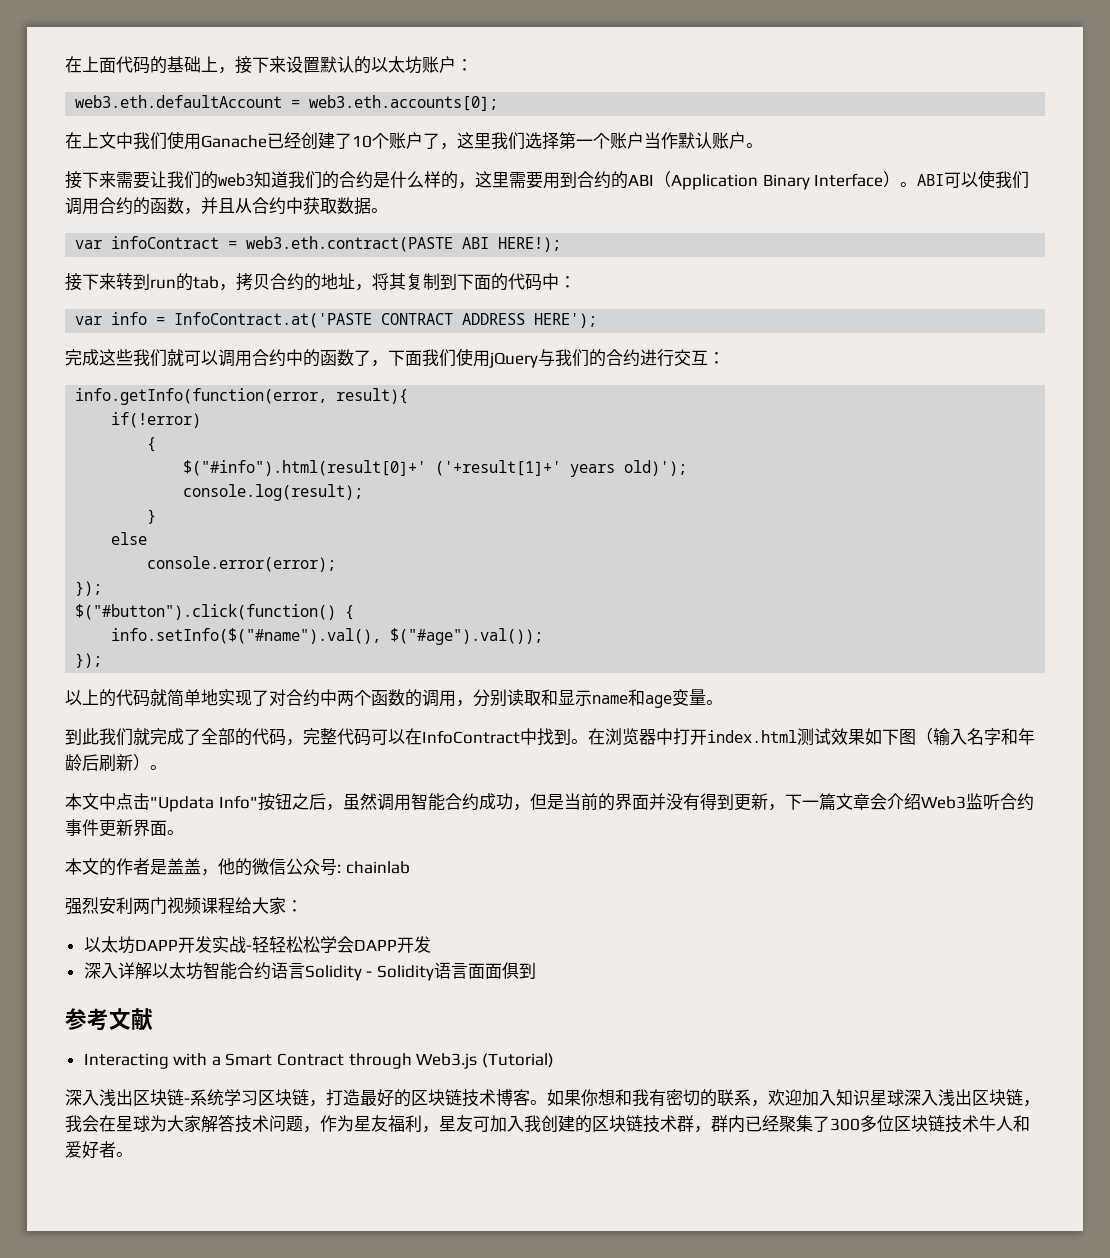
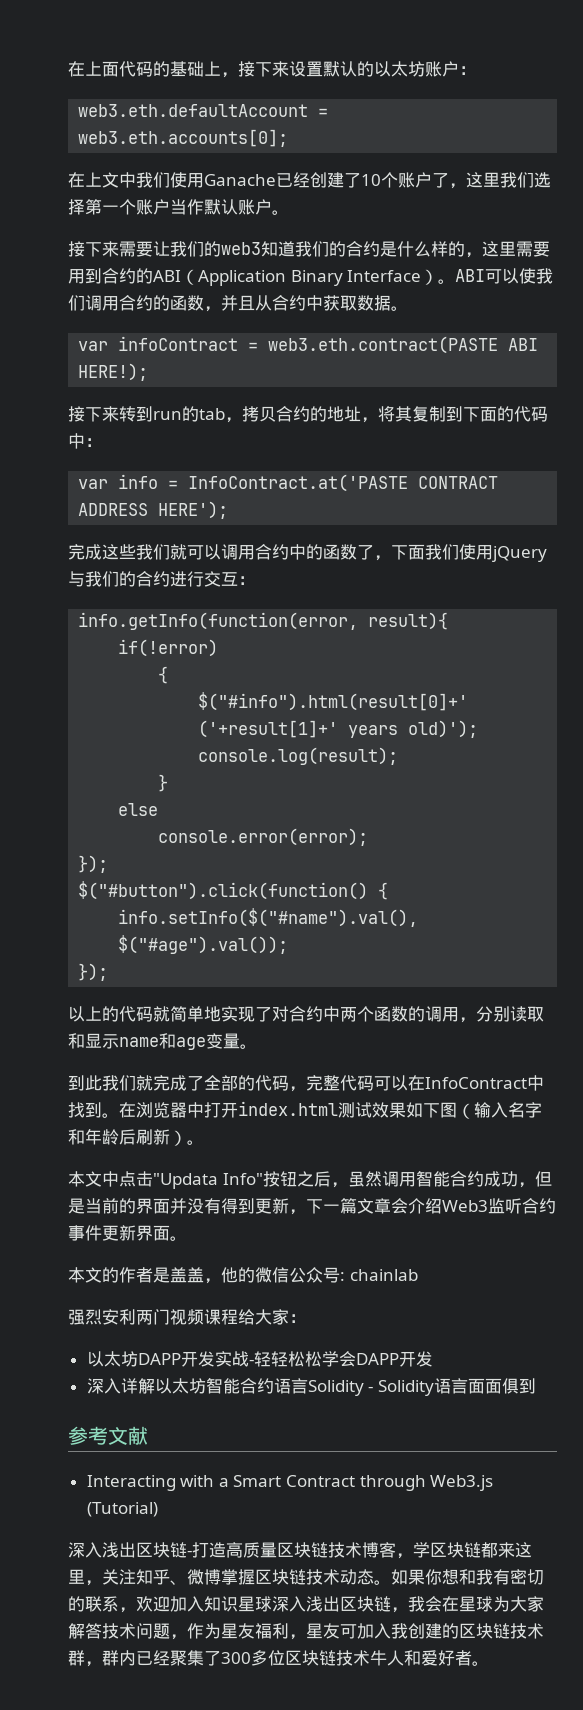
[190,1089,530,1107] 系统学习区块链，打造最好的区块链技术博客 -> [192,1542,532,1559] [68,1569,374,1586] 打造高质量区块链技术博客，学区块链都来这里，关注知乎、微博掌握区块链技术动态

